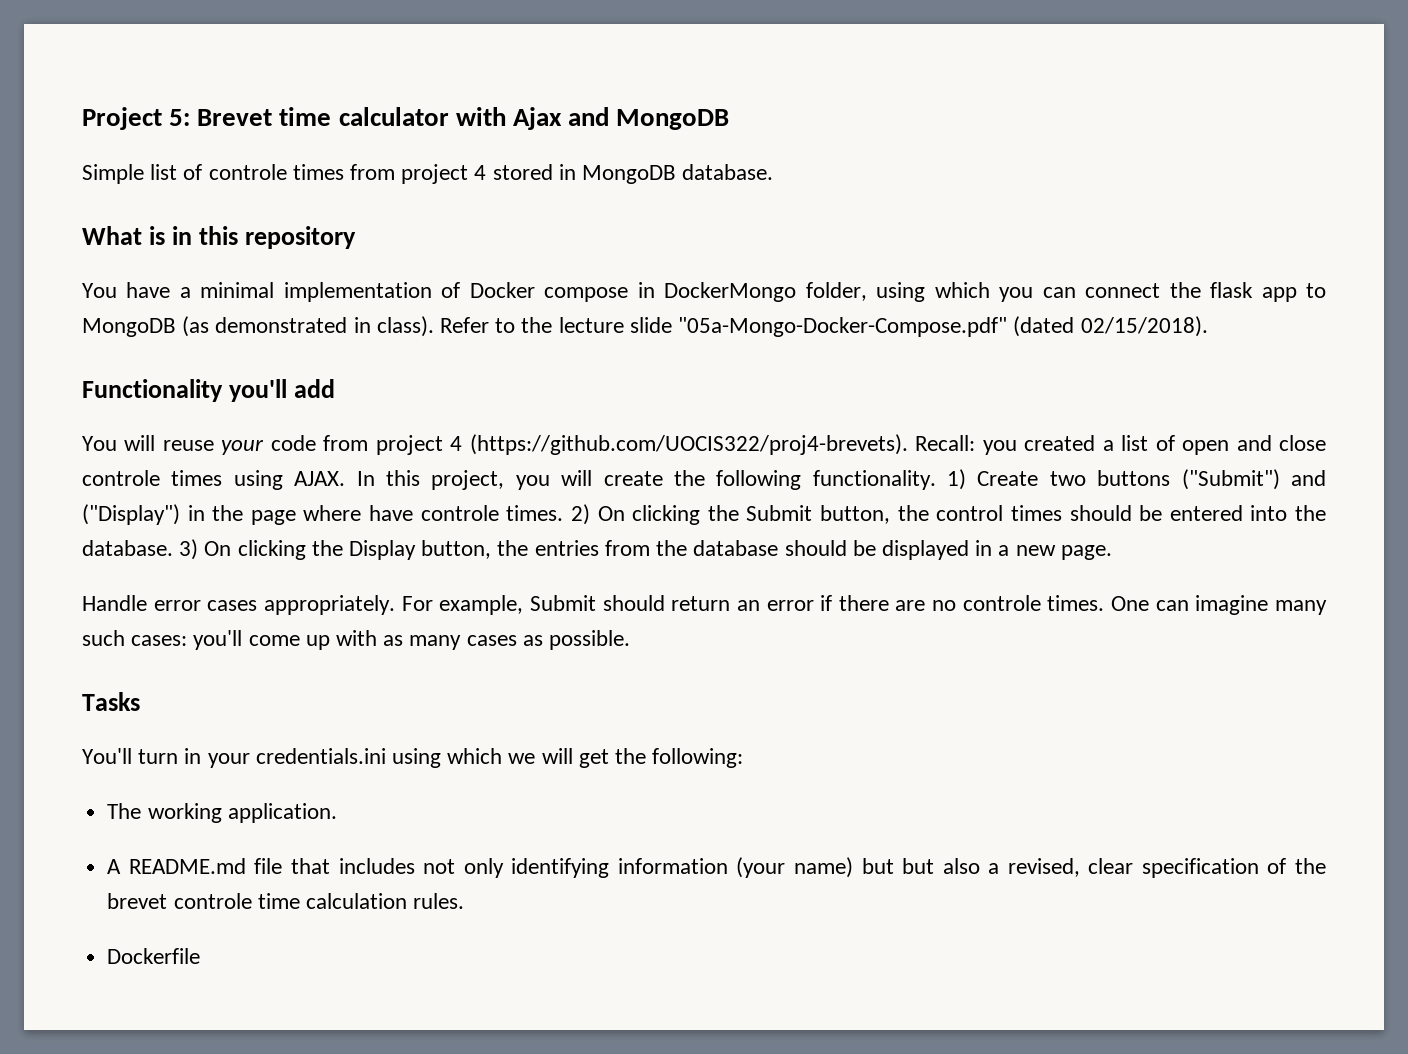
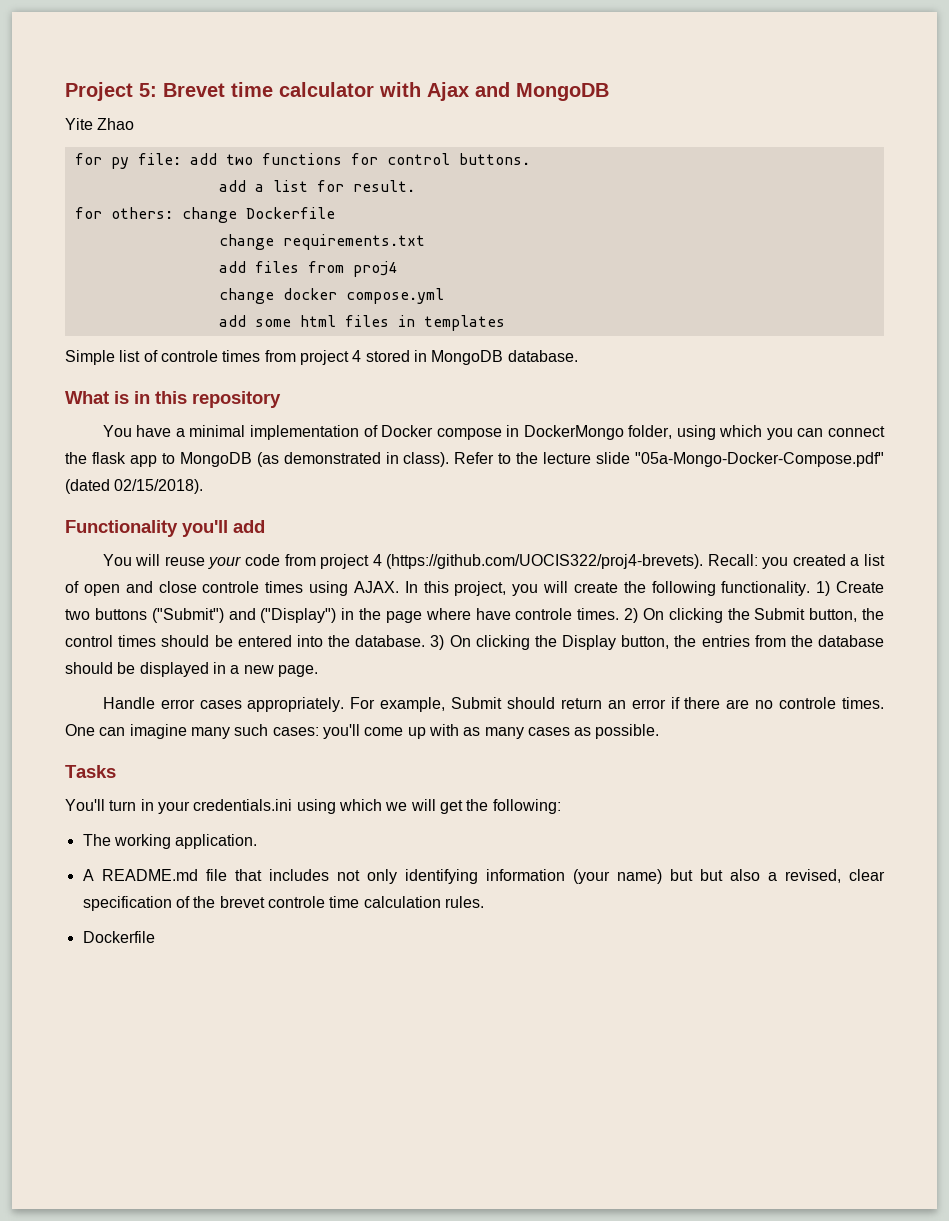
(730, 119) none -> [65,118,135,130] [74,153,530,169] [218,180,415,192] [74,207,335,223] [218,234,425,250] [218,261,397,277] [218,288,444,304] [218,315,505,331] // Yite Zhao // for py file: add two functions for control buttons. // add a list for result. // for others: change Dockerfile // change requirements.txt // add files from proj4 // change docker compose.yml // add some html files in templates

